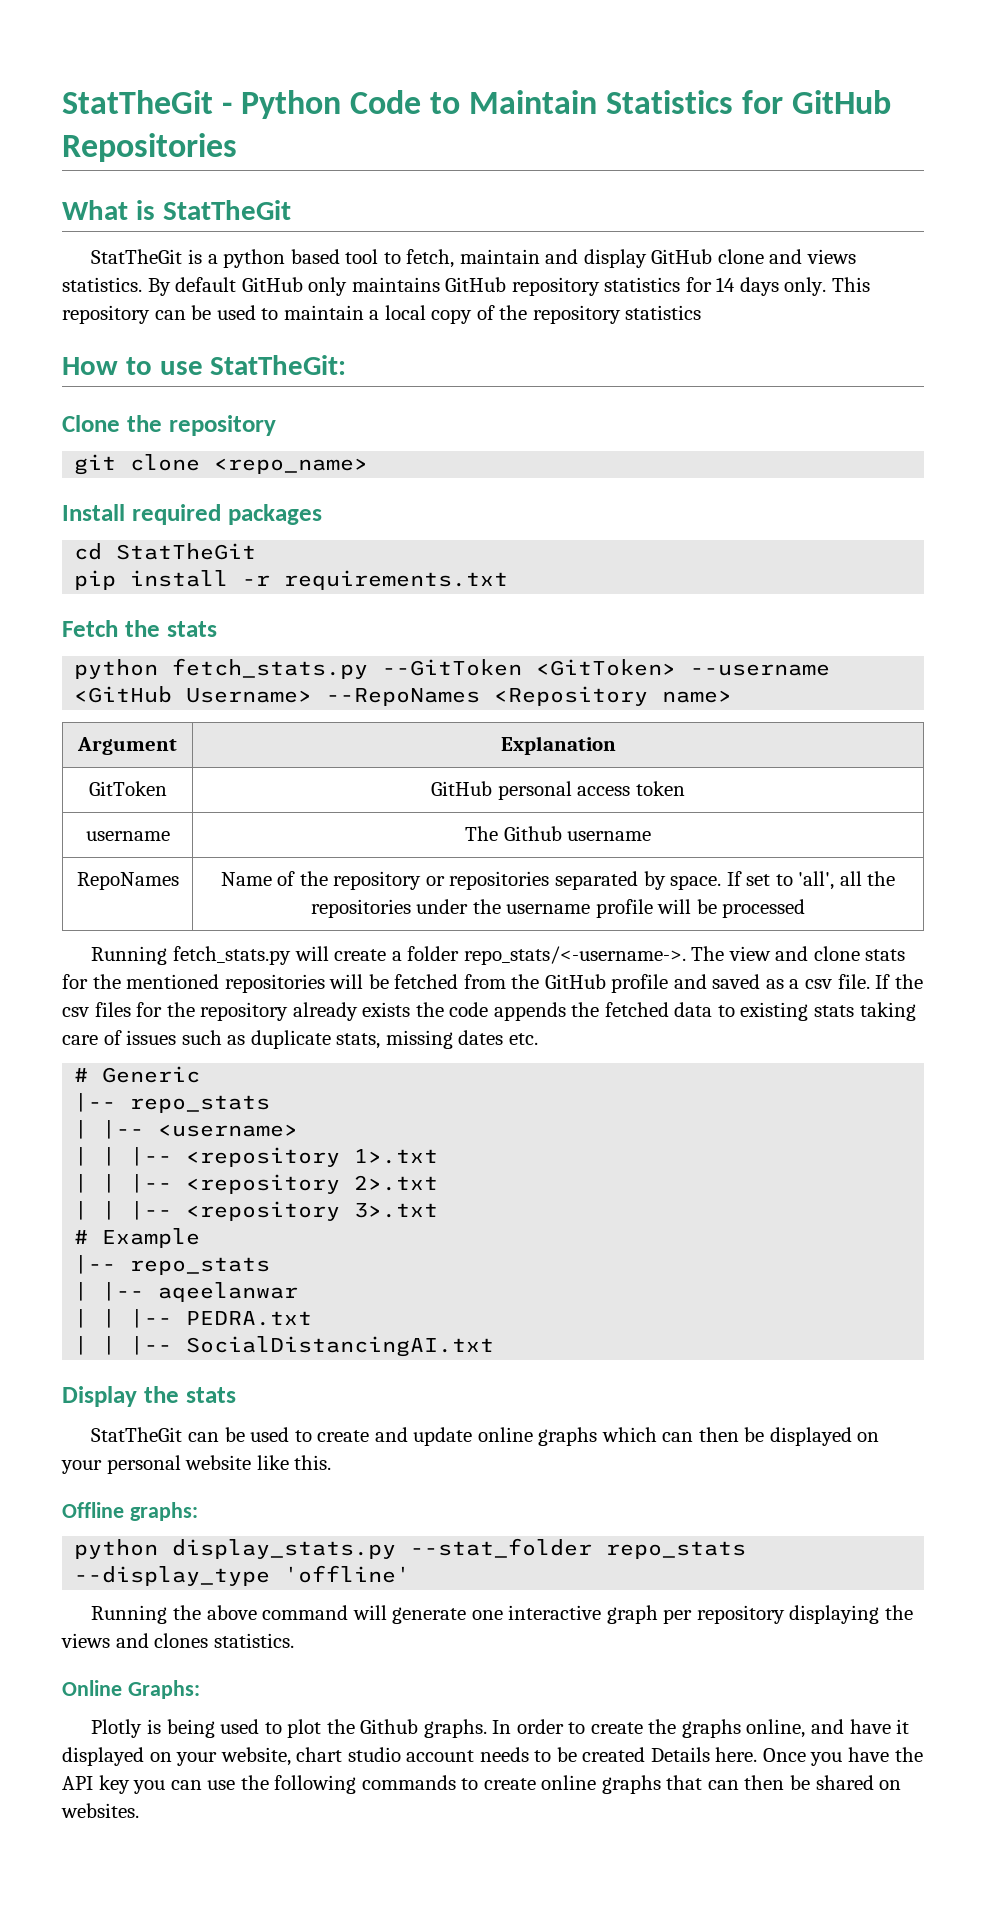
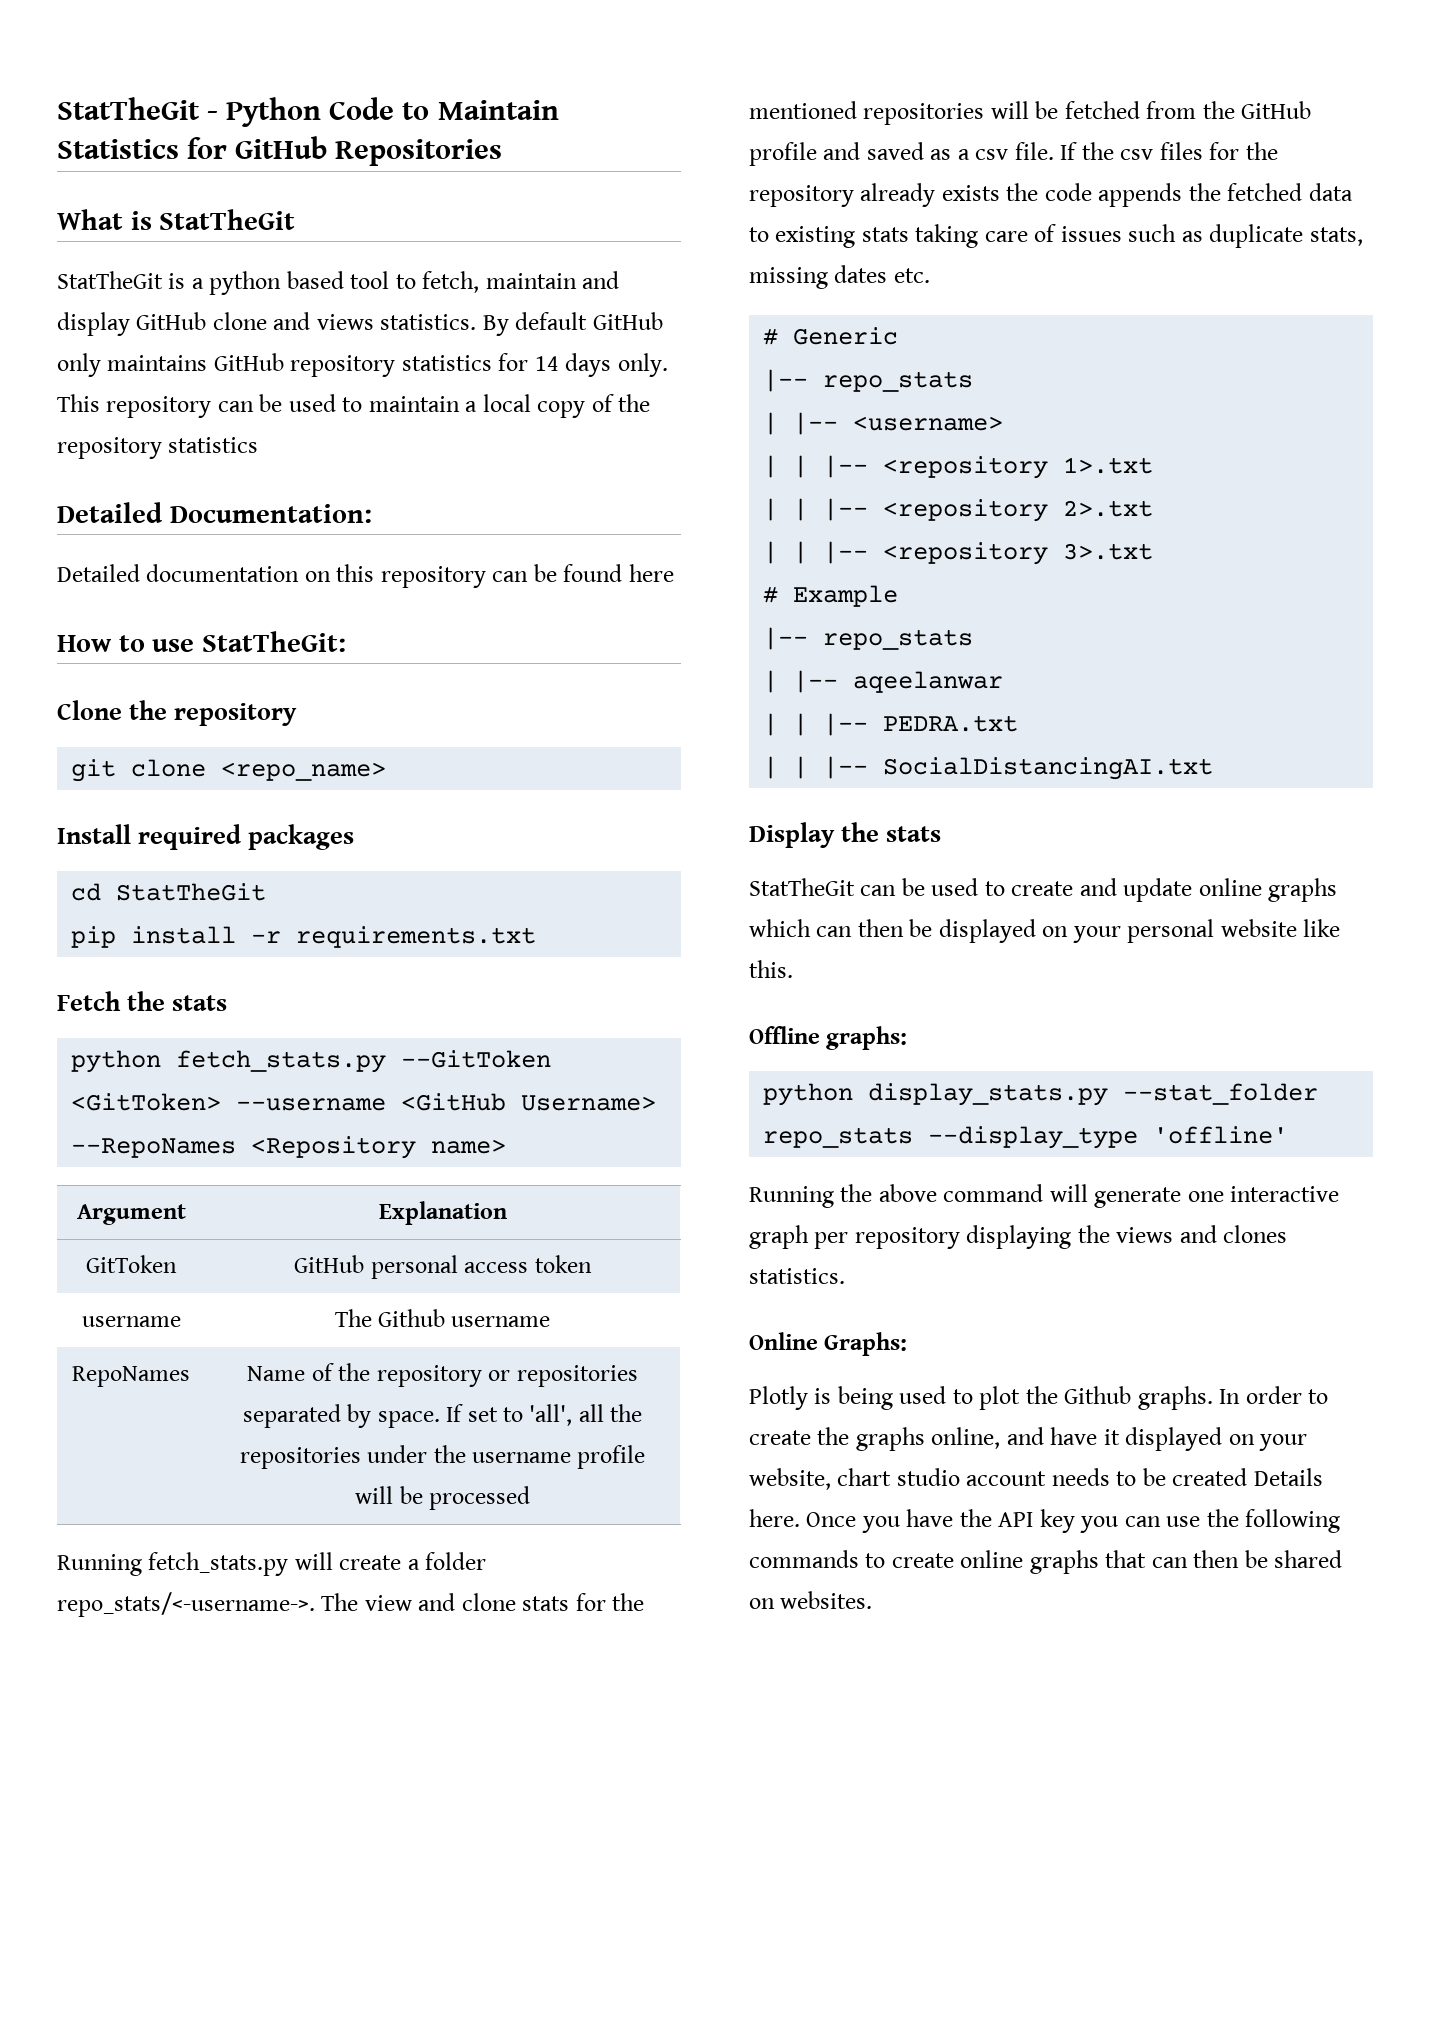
(702, 312) none -> [57,502,372,523] [57,564,674,588] // Detailed Documentation: // Detailed documentation on this repository can be found here

